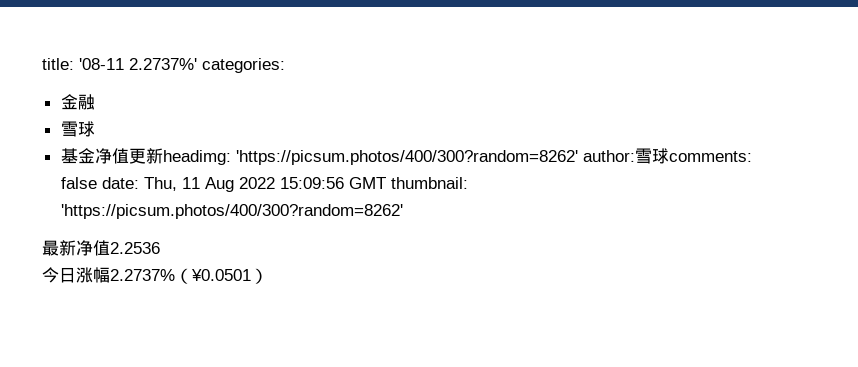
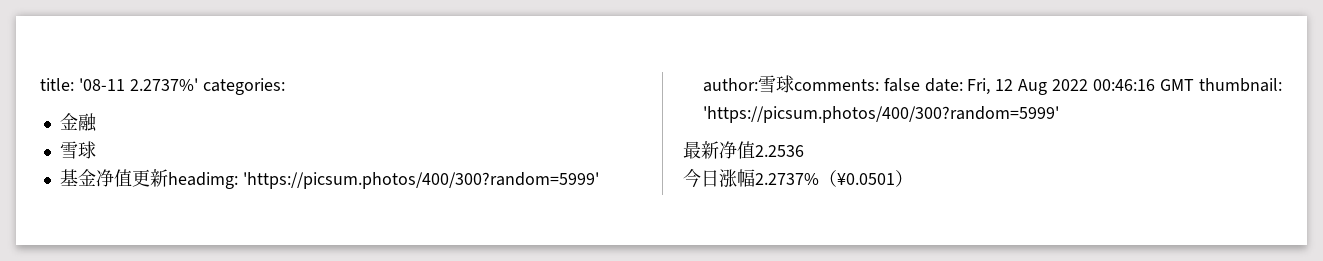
[235,150,578,165] 'https://picsum.photos/400/300?random=8262' -> [242,172,599,189] 'https://picsum.photos/400/300?random=5999'
[143,177,200,191] Thu, 11 -> [967,78,1014,95] Fri, 12
[279,177,344,189] 15:09:56 -> [1092,79,1155,91] 00:46:16
[60,204,403,219] 'https://picsum.photos/400/300?random=8262' -> [702,106,1059,123] 'https://picsum.photos/400/300?random=5999'

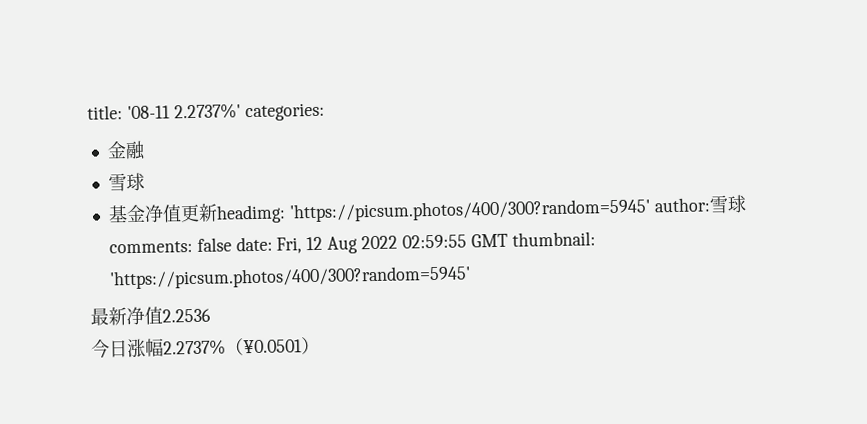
[242,172,599,189] 'https://picsum.photos/400/300?random=5999' -> [288,198,651,223] 'https://picsum.photos/400/300?random=5945'
[1092,79,1155,91] 00:46:16 -> [401,234,467,249] 02:59:55
[702,106,1059,123] 'https://picsum.photos/400/300?random=5999' -> [108,265,471,290] 'https://picsum.photos/400/300?random=5945'

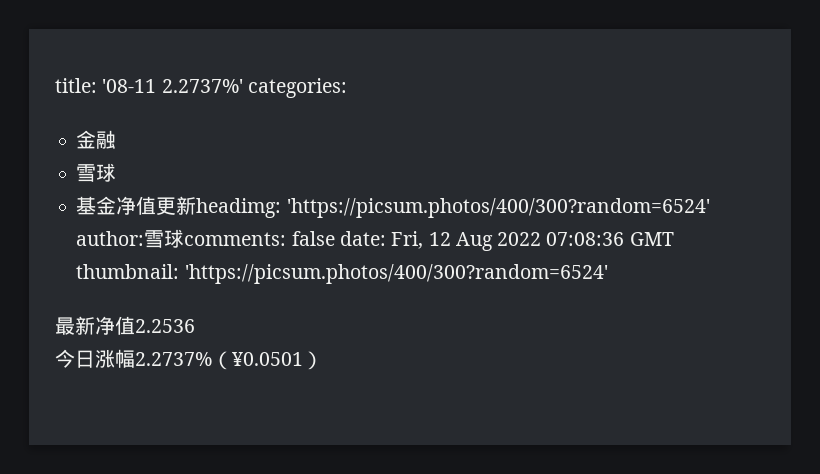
[288,198,651,223] 'https://picsum.photos/400/300?random=5945' -> [286,198,710,218] 'https://picsum.photos/400/300?random=6524'
[401,234,467,249] 02:59:55 -> [546,232,625,246] 07:08:36
[108,265,471,290] 'https://picsum.photos/400/300?random=5945' -> [184,264,608,284] 'https://picsum.photos/400/300?random=6524'

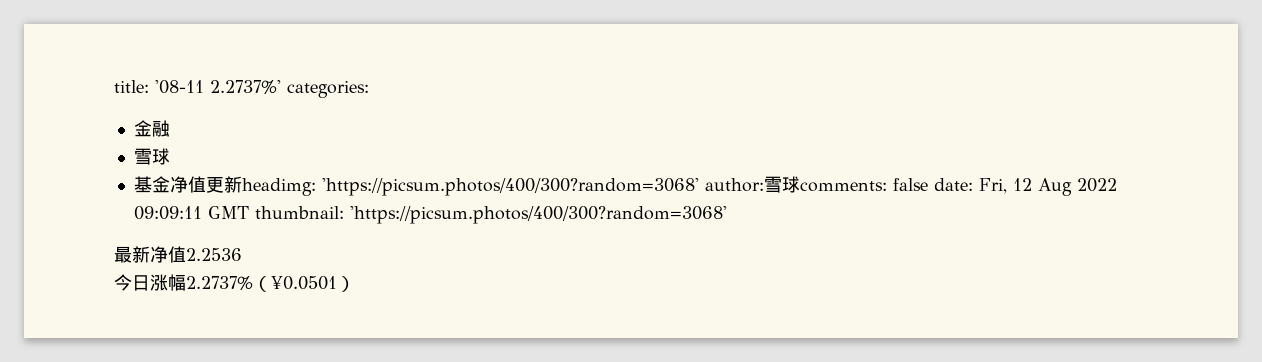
[286,198,710,218] 'https://picsum.photos/400/300?random=6524' -> [321,178,699,196] 'https://picsum.photos/400/300?random=3068'
[546,232,625,246] 07:08:36 -> [133,206,202,220] 09:09:11
[184,264,608,284] 'https://picsum.photos/400/300?random=6524' -> [349,206,727,224] 'https://picsum.photos/400/300?random=3068'

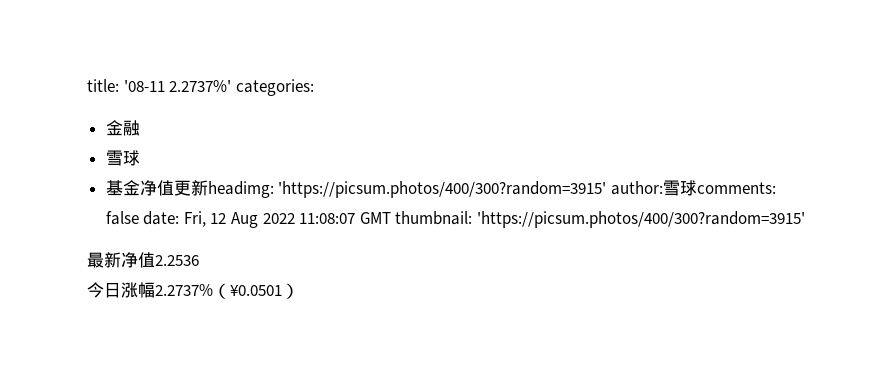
[321,178,699,196] 'https://picsum.photos/400/300?random=3068' -> [278,181,607,198] 'https://picsum.photos/400/300?random=3915'
[133,206,202,220] 09:09:11 -> [299,213,356,224] 11:08:07
[349,206,727,224] 'https://picsum.photos/400/300?random=3068' -> [477,211,806,228] 'https://picsum.photos/400/300?random=3915'

